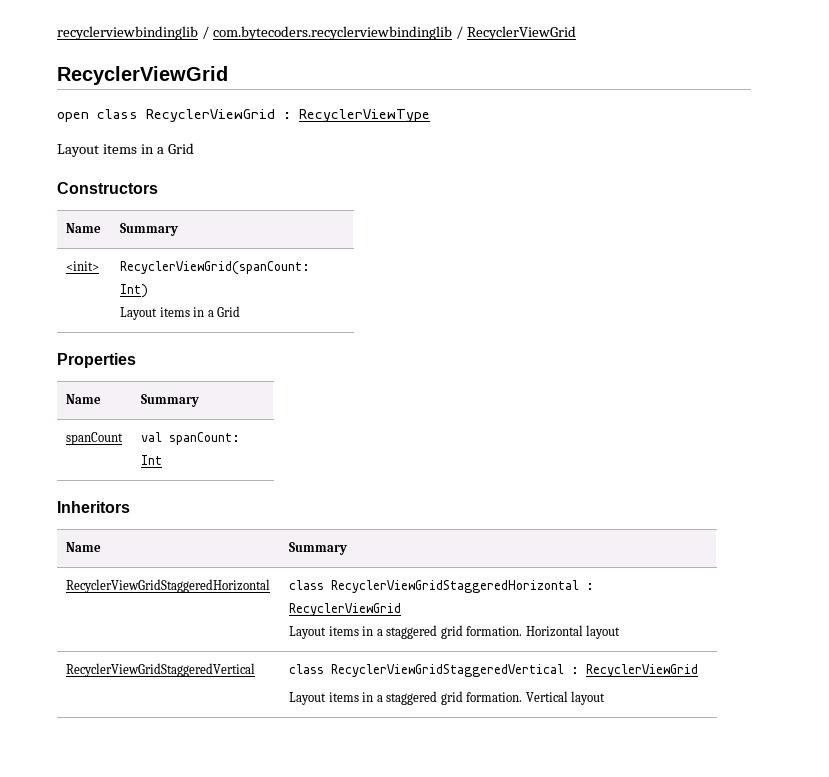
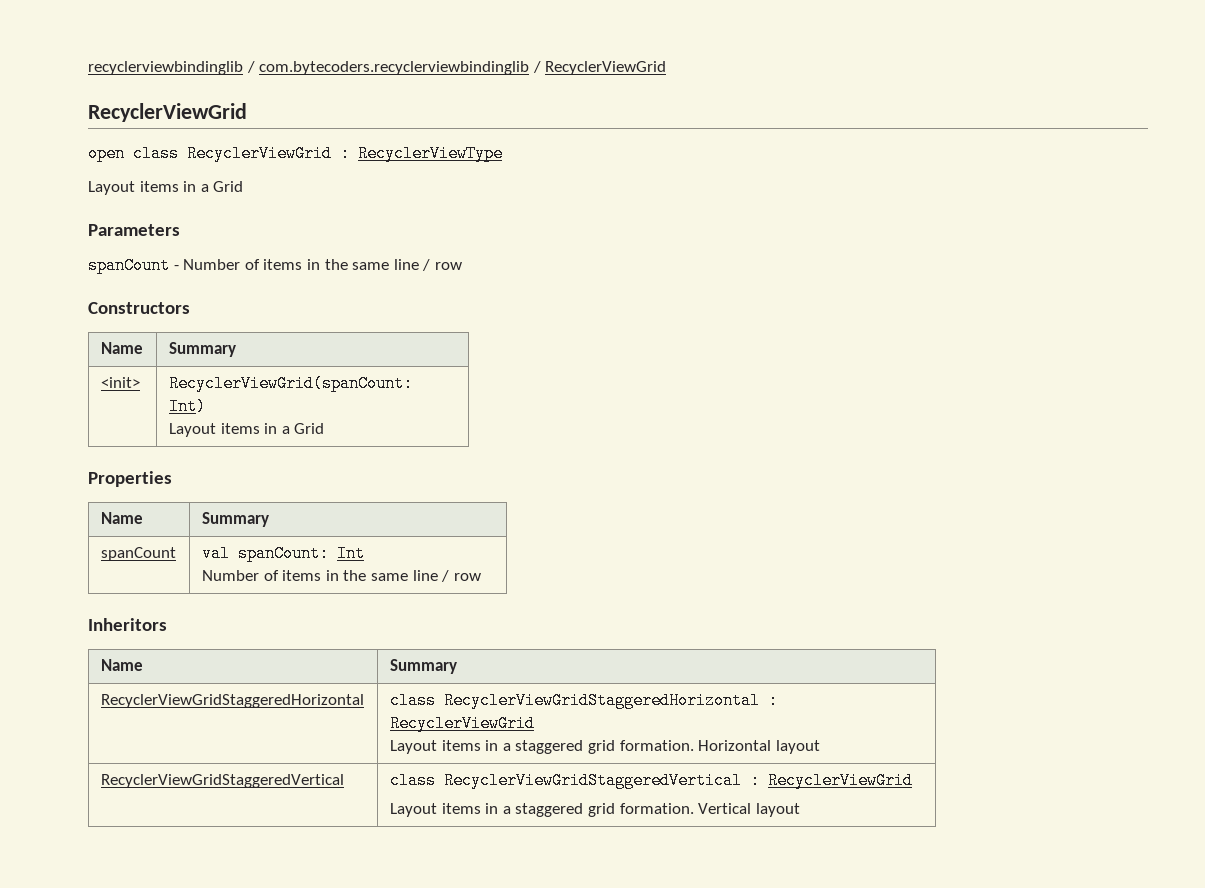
(194, 148) none -> [88,224,180,236] [88,257,462,274] // Parameters // spanCount - Number of items in the same line / row
(163, 460) none -> [201,570,481,582] // Number of items in the same line / row

